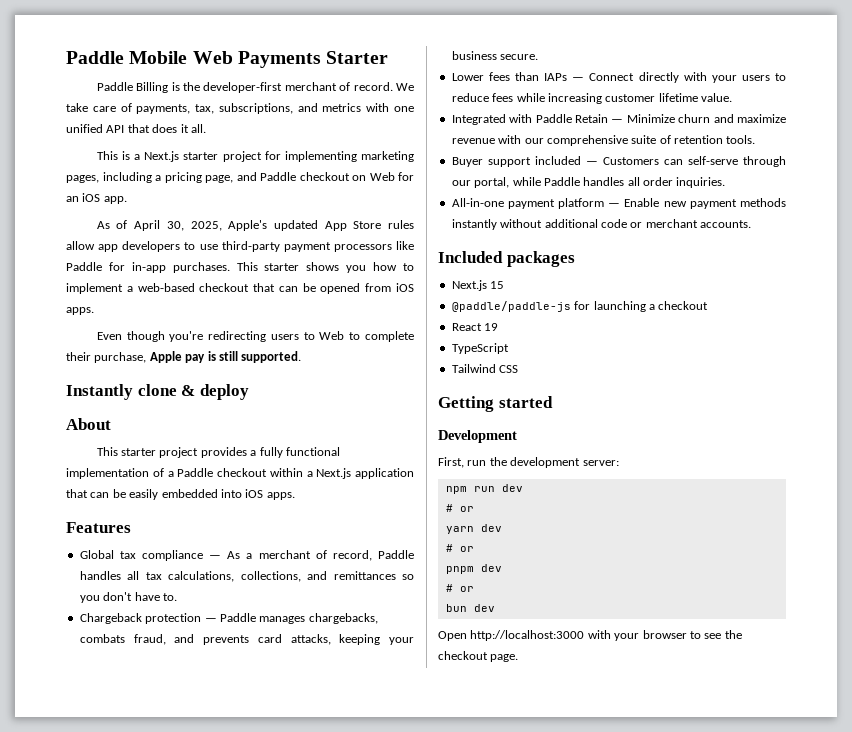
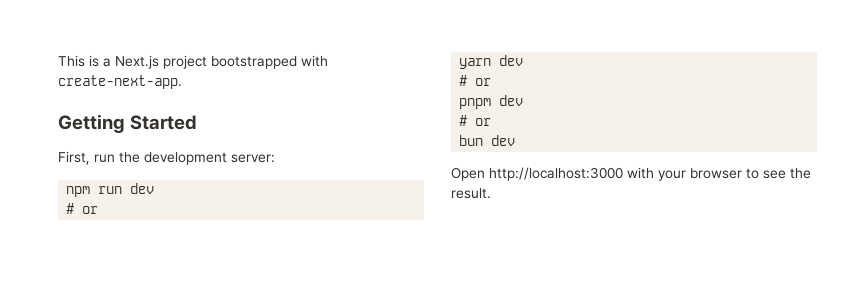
[66,51,389,68] [96,82,415,93] [66,103,414,114] [66,124,206,133] [96,151,415,162] [66,172,414,183] [66,193,127,204] [96,220,414,231] [66,241,414,252] [66,262,415,273] [66,283,414,294] [66,307,94,315] [96,331,414,342] [66,351,302,363] [66,384,249,400] [66,418,111,430] [96,447,340,458] [66,468,414,479] [66,489,295,500] [66,522,131,533] [79,550,414,561] [79,571,414,582] [79,592,177,603] [79,613,378,624] [79,634,414,645] [451,51,539,60] [451,72,786,83] [451,93,732,104] [451,114,786,125] [451,135,756,146] [451,156,786,167] [451,177,726,188] [451,198,786,209] [451,219,751,230] [438,251,575,267] [451,280,505,291] [451,301,709,312] [451,323,499,331] [451,343,509,354] [451,364,519,373] Paddle Mobile Web Payments Starter // Paddle Billing is the developer-first merchant of record. We take care of payments, tax, subscriptions, and metrics with one unified API that does it all. // This is a Next.js starter project for implementing marketing pages, including a pricing page, and Paddle checkout on Web for an iOS app. // As of April 30, 2025, Apple's updated App Store rules allow app developers to use third-party payment processors like Paddle for in-app purchases. This starter shows you how to implement a web-based checkout that can be opened from iOS apps. // Even though you're redirecting users to Web to complete their purchase, Apple pay is still supported. // Instantly clone & deploy // About // This starter project provides a fully functional implementation of a Paddle checkout within a Next.js application that can be easily embedded into iOS apps. // Features // Global tax compliance — As a merchant of record, Paddle handles all tax calculations, collections, and remittances so you don't have to. // Chargeback protection — Paddle manages chargebacks, combats fraud, and prevents card attacks, keeping your business secure. // Lower fees than IAPs — Connect directly with your users to reduce fees while increasing customer lifetime value. // Integrated with Paddle Retain — Minimize churn and maximize revenue with our comprehensive suite of retention tools. // Buyer support included — Customers can self-serve through our portal, while Paddle handles all order inquiries. // All-in-one payment platform — Enable new payment methods instantly without additional code or merchant accounts. // Included packages // Next.js 15 // @paddle/paddle-js for launching a checkout // React 19 // TypeScript // Tailwind CSS -> [58,55,328,69] [58,75,182,89] This is a Next.js project bootstrapped with create-next-app.
[498,396,553,408] [438,430,517,443] started // Development -> [130,115,198,130] Started
[438,651,519,662] checkout page. -> [451,188,491,199] result.

